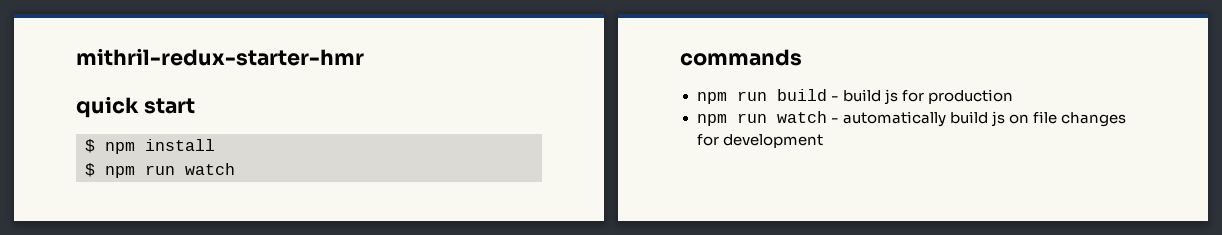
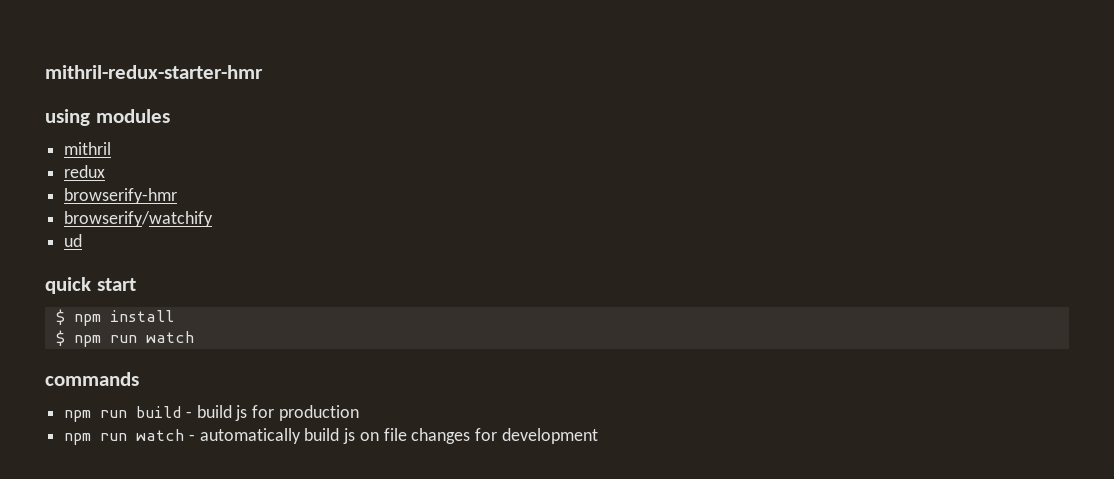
(364, 57) none -> [45,109,170,126] [64,142,112,155] [64,165,106,178] [64,188,178,204] [64,211,214,227] [64,234,83,247] // using modules // mithril // redux // browserify-hmr // browserify/watchify // ud

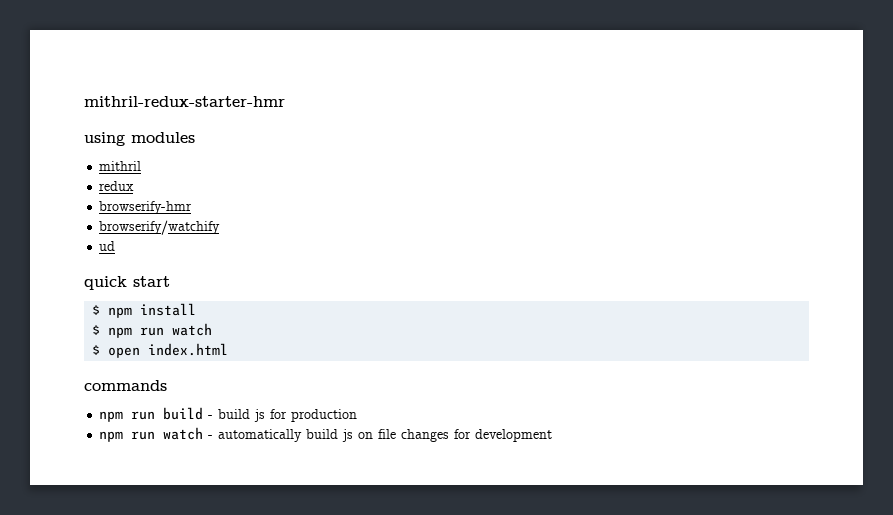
(194, 337) none -> [92,343,229,358] // $ open index.html

